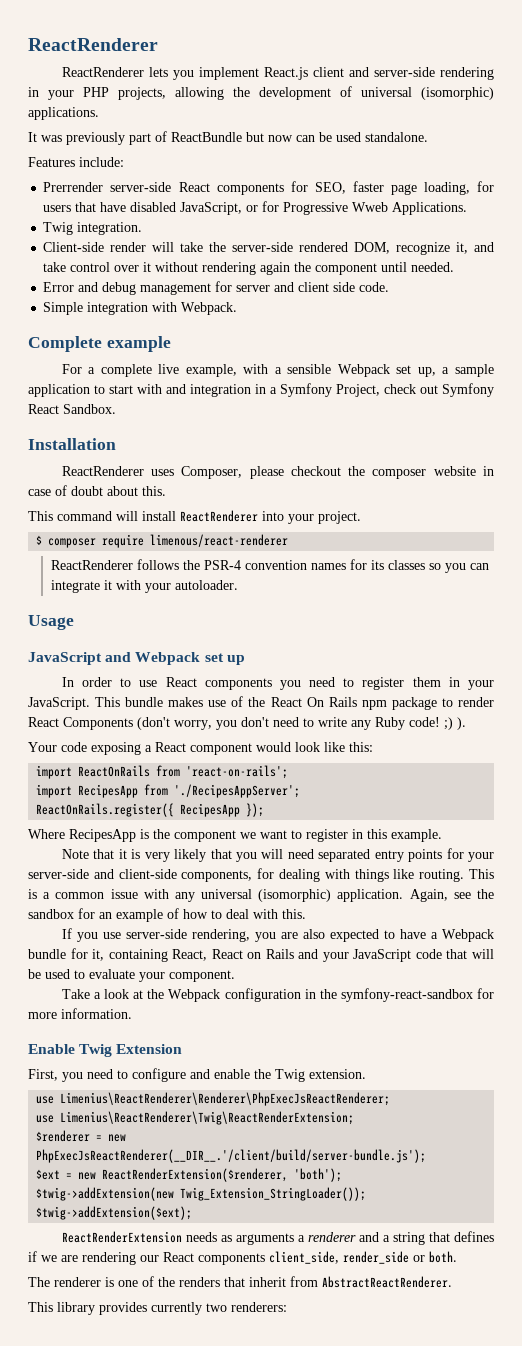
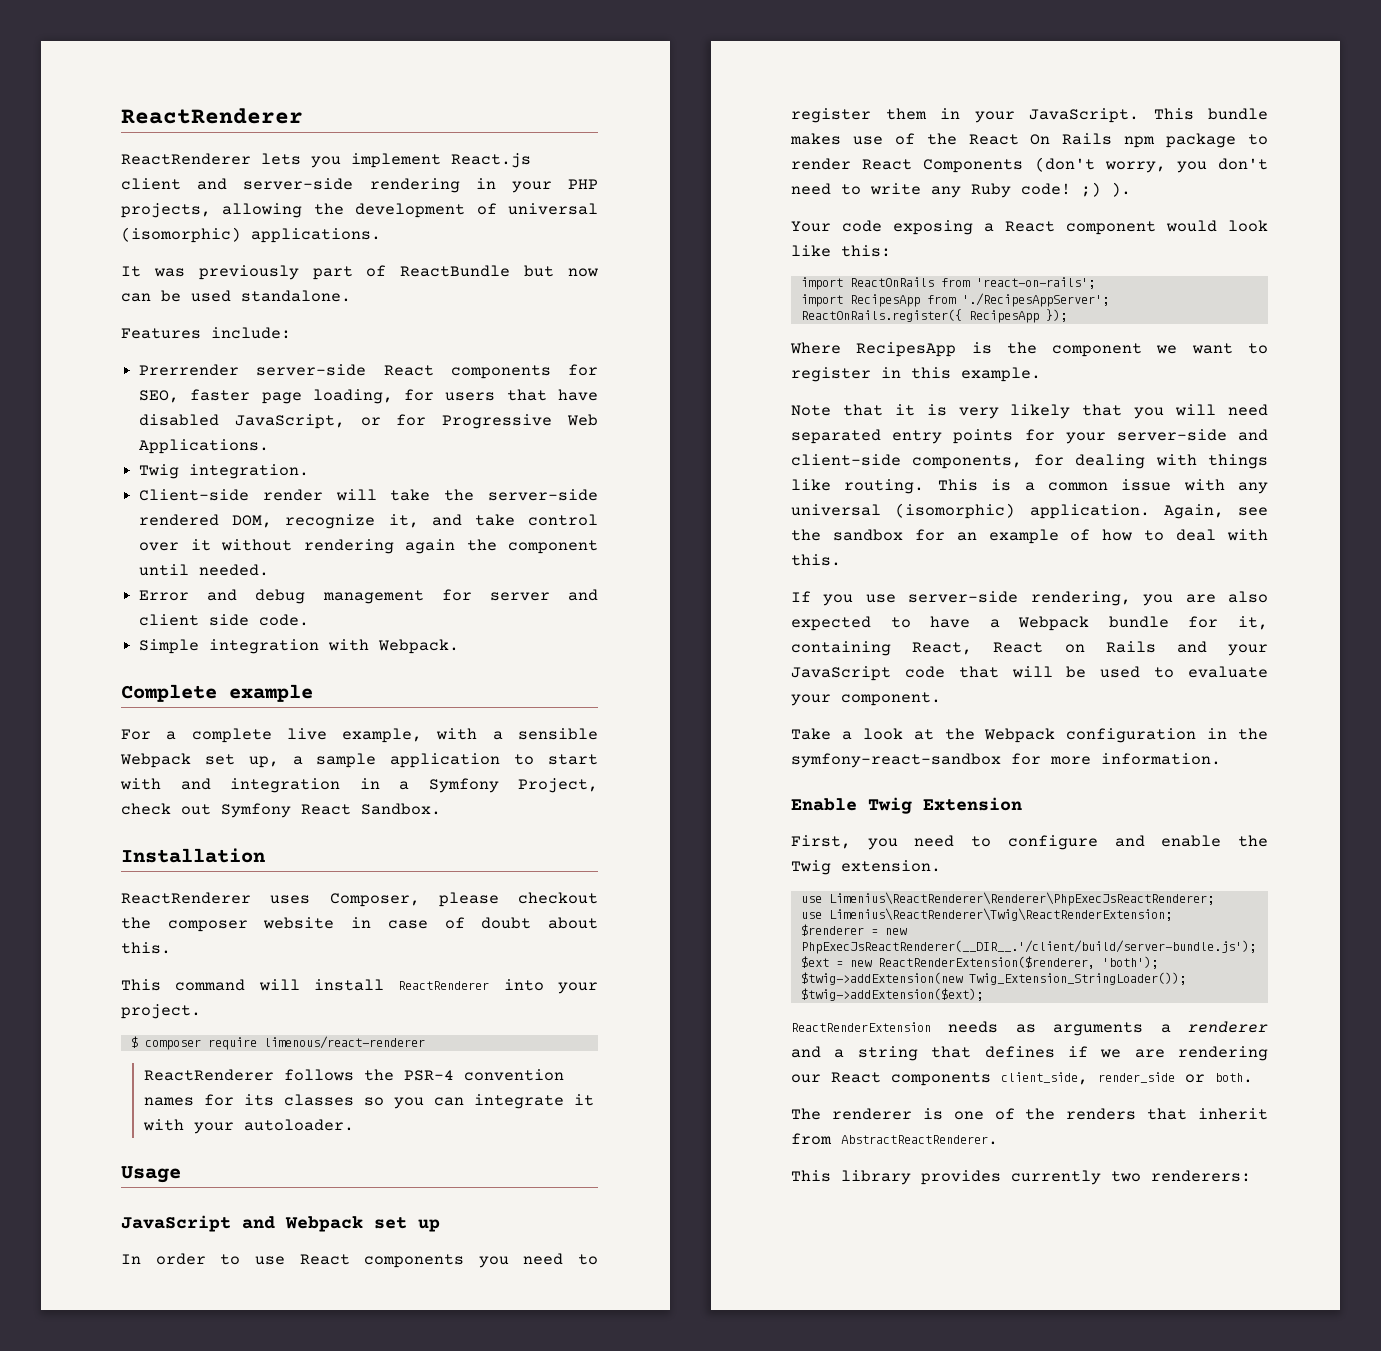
[352,202,389,212] Wweb -> [567,414,598,426] Web

